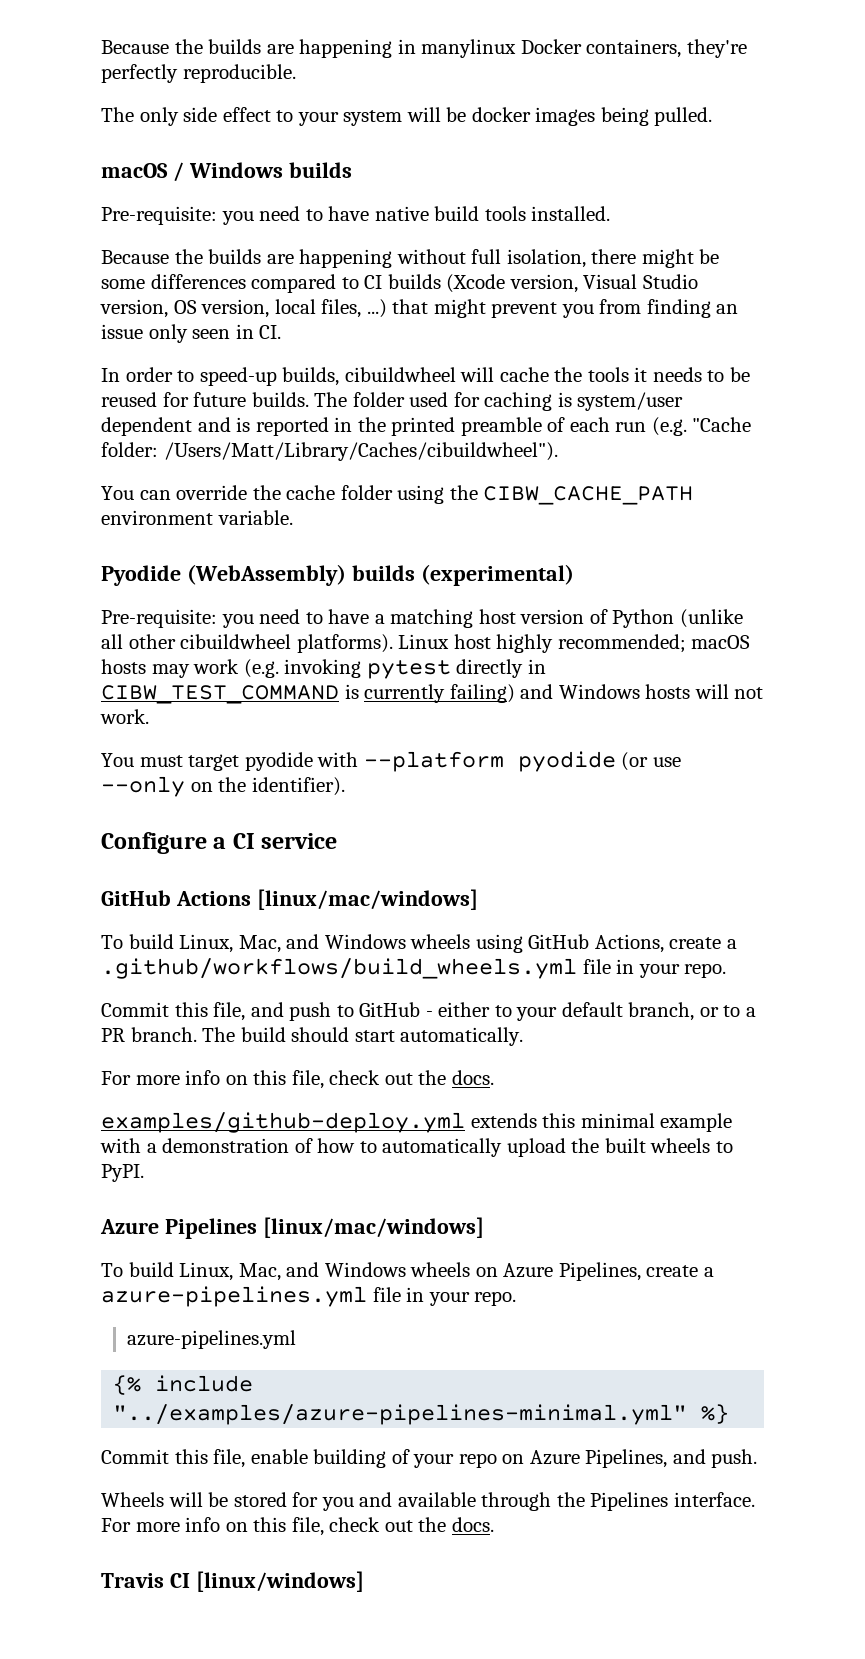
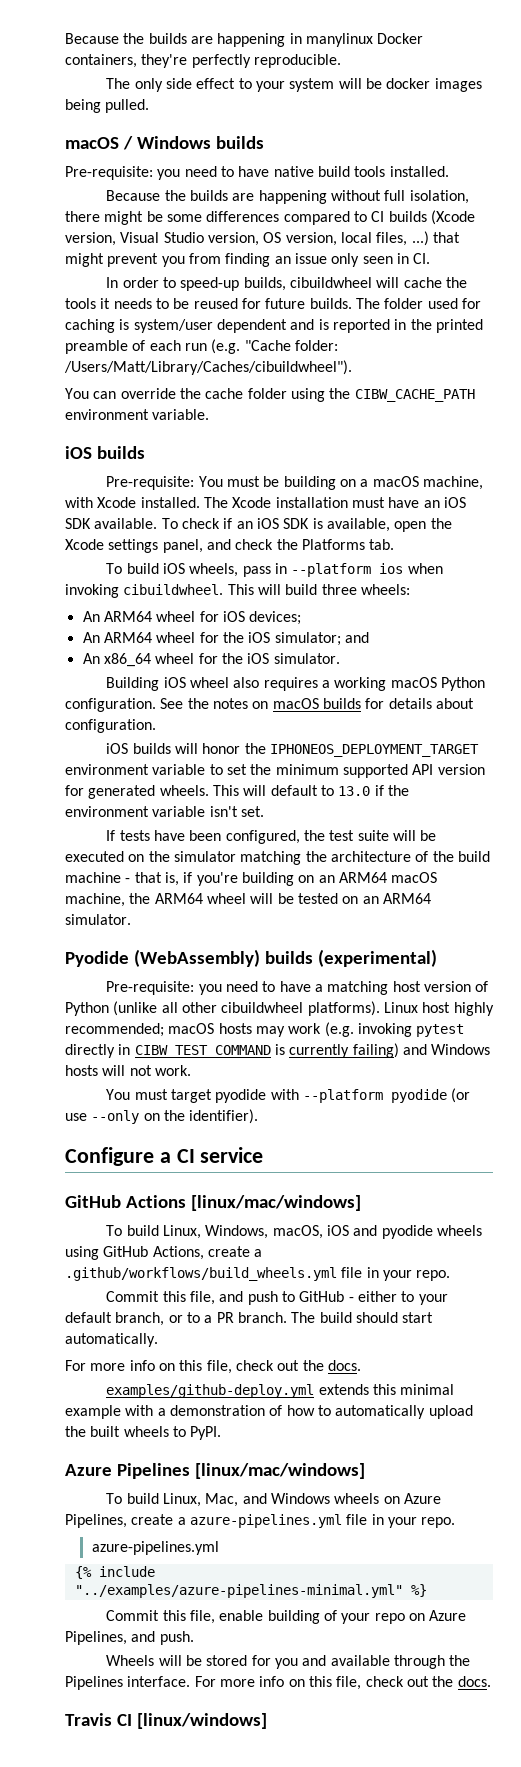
(293, 517) none -> [65,446,145,459] [106,476,483,490] [65,497,466,508] [65,518,452,532] [65,539,395,553] [106,563,443,577] [65,584,410,598] [82,611,302,625] [82,632,369,646] [82,653,340,667] [106,677,485,691] [65,698,474,712] [65,719,156,733] [106,743,479,757] [65,764,485,778] [65,785,409,799] [65,806,264,817] [106,830,437,844] [65,851,490,865] [65,872,438,886] [65,893,431,907] [65,914,131,925] // iOS builds // Pre-requisite: You must be building on a macOS machine, with Xcode installed. The Xcode installation must have an iOS SDK available. To check if an iOS SDK is available, open the Xcode settings panel, and check the Platforms tab. // To build iOS wheels, pass in --platform ios when invoking cibuildwheel. This will build three wheels: // An ARM64 wheel for iOS devices; // An ARM64 wheel for the iOS simulator; and // An x86_64 wheel for the iOS simulator. // Building iOS wheel also requires a working macOS Python configuration. See the notes on macOS builds for details about configuration. // iOS builds will honor the IPHONEOS_DEPLOYMENT_TARGET environment variable to set the minimum supported API version for generated wheels. This will default to 13.0 if the environment variable isn't set. // If tests have been configured, the test suite will be executed on the simulator matching the architecture of the build machine - that is, if you're building on an ARM64 macOS machine, the ARM64 wheel will be tested on an ARM64 simulator.
[238,934,406,953] Mac, and Windows -> [205,1225,433,1239] Windows, macOS, iOS and pyodide

